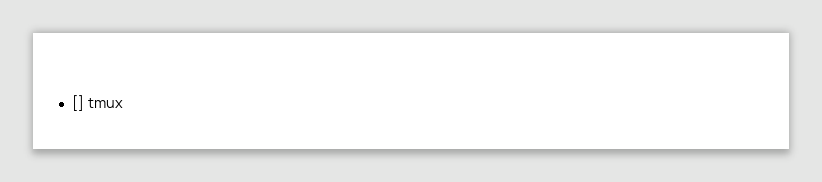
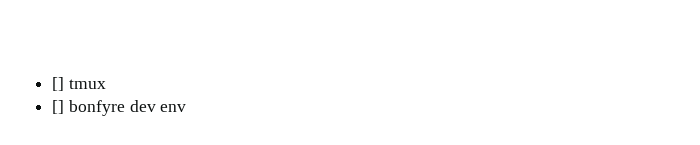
(123, 103) none -> [52,100,187,116] // [] bonfyre dev env

